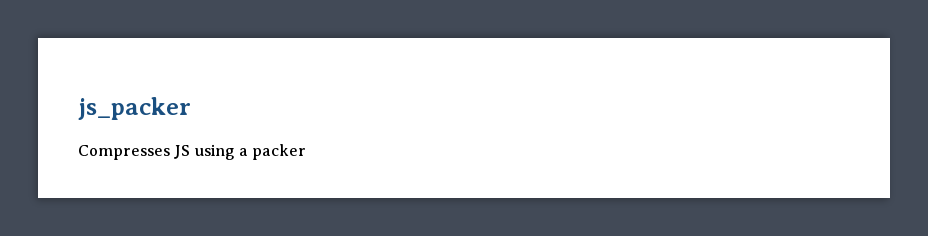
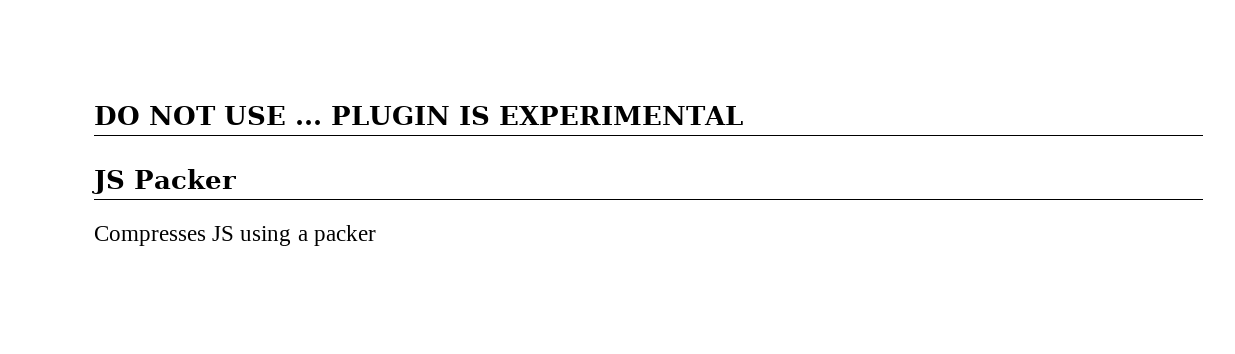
[78,97,191,120] js_packer -> [94,106,743,125] [92,169,236,194] DO NOT USE ... PLUGIN IS EXPERIMENTAL // JS Packer

